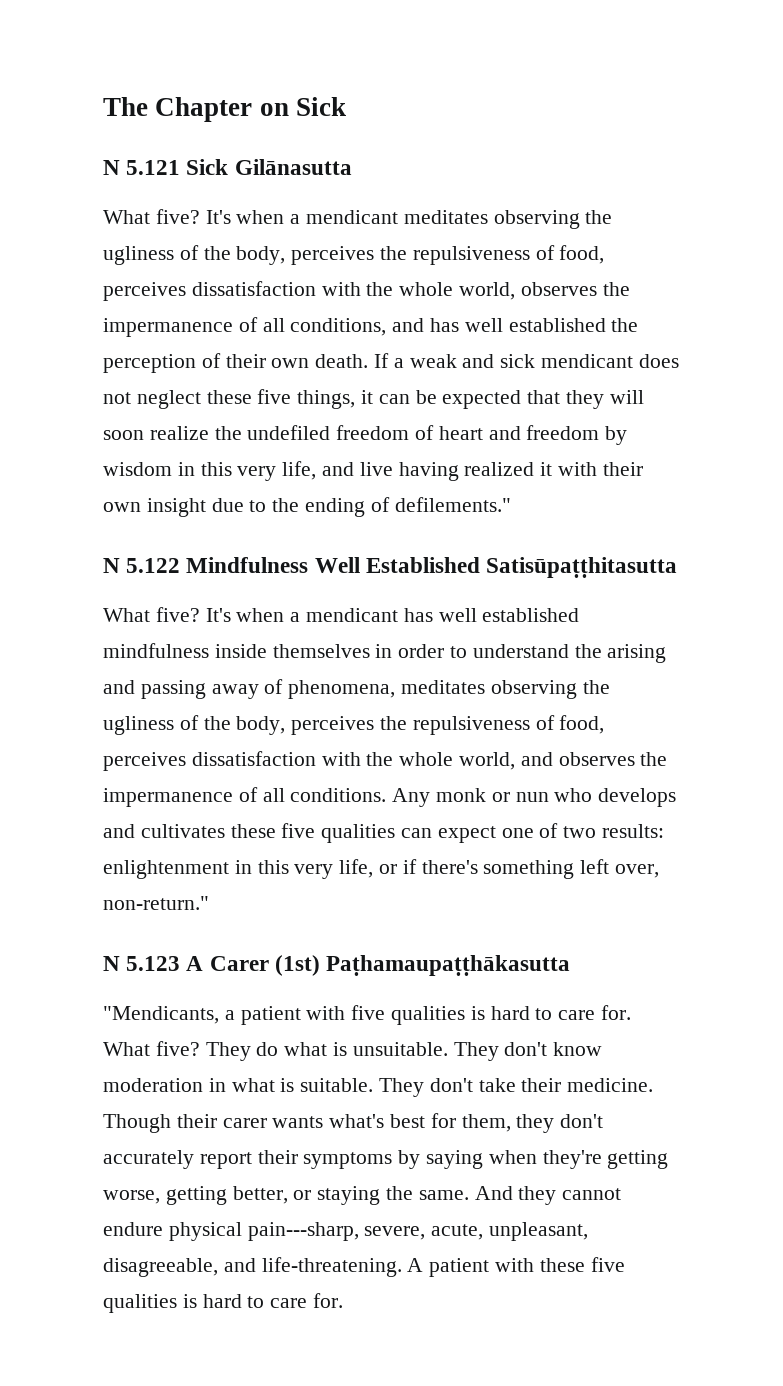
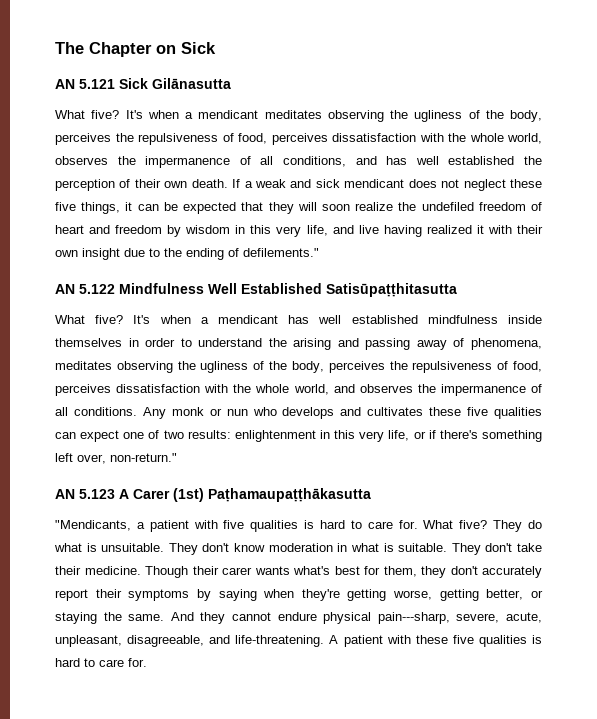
[103,160,120,175] N -> [55,79,75,89] AN
[103,558,120,573] N -> [55,284,75,294] AN
[103,956,120,971] N -> [55,489,75,499] AN

